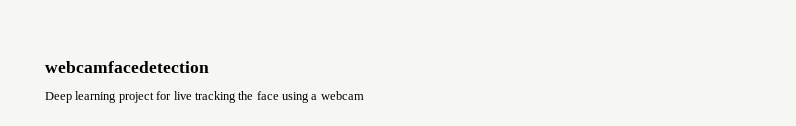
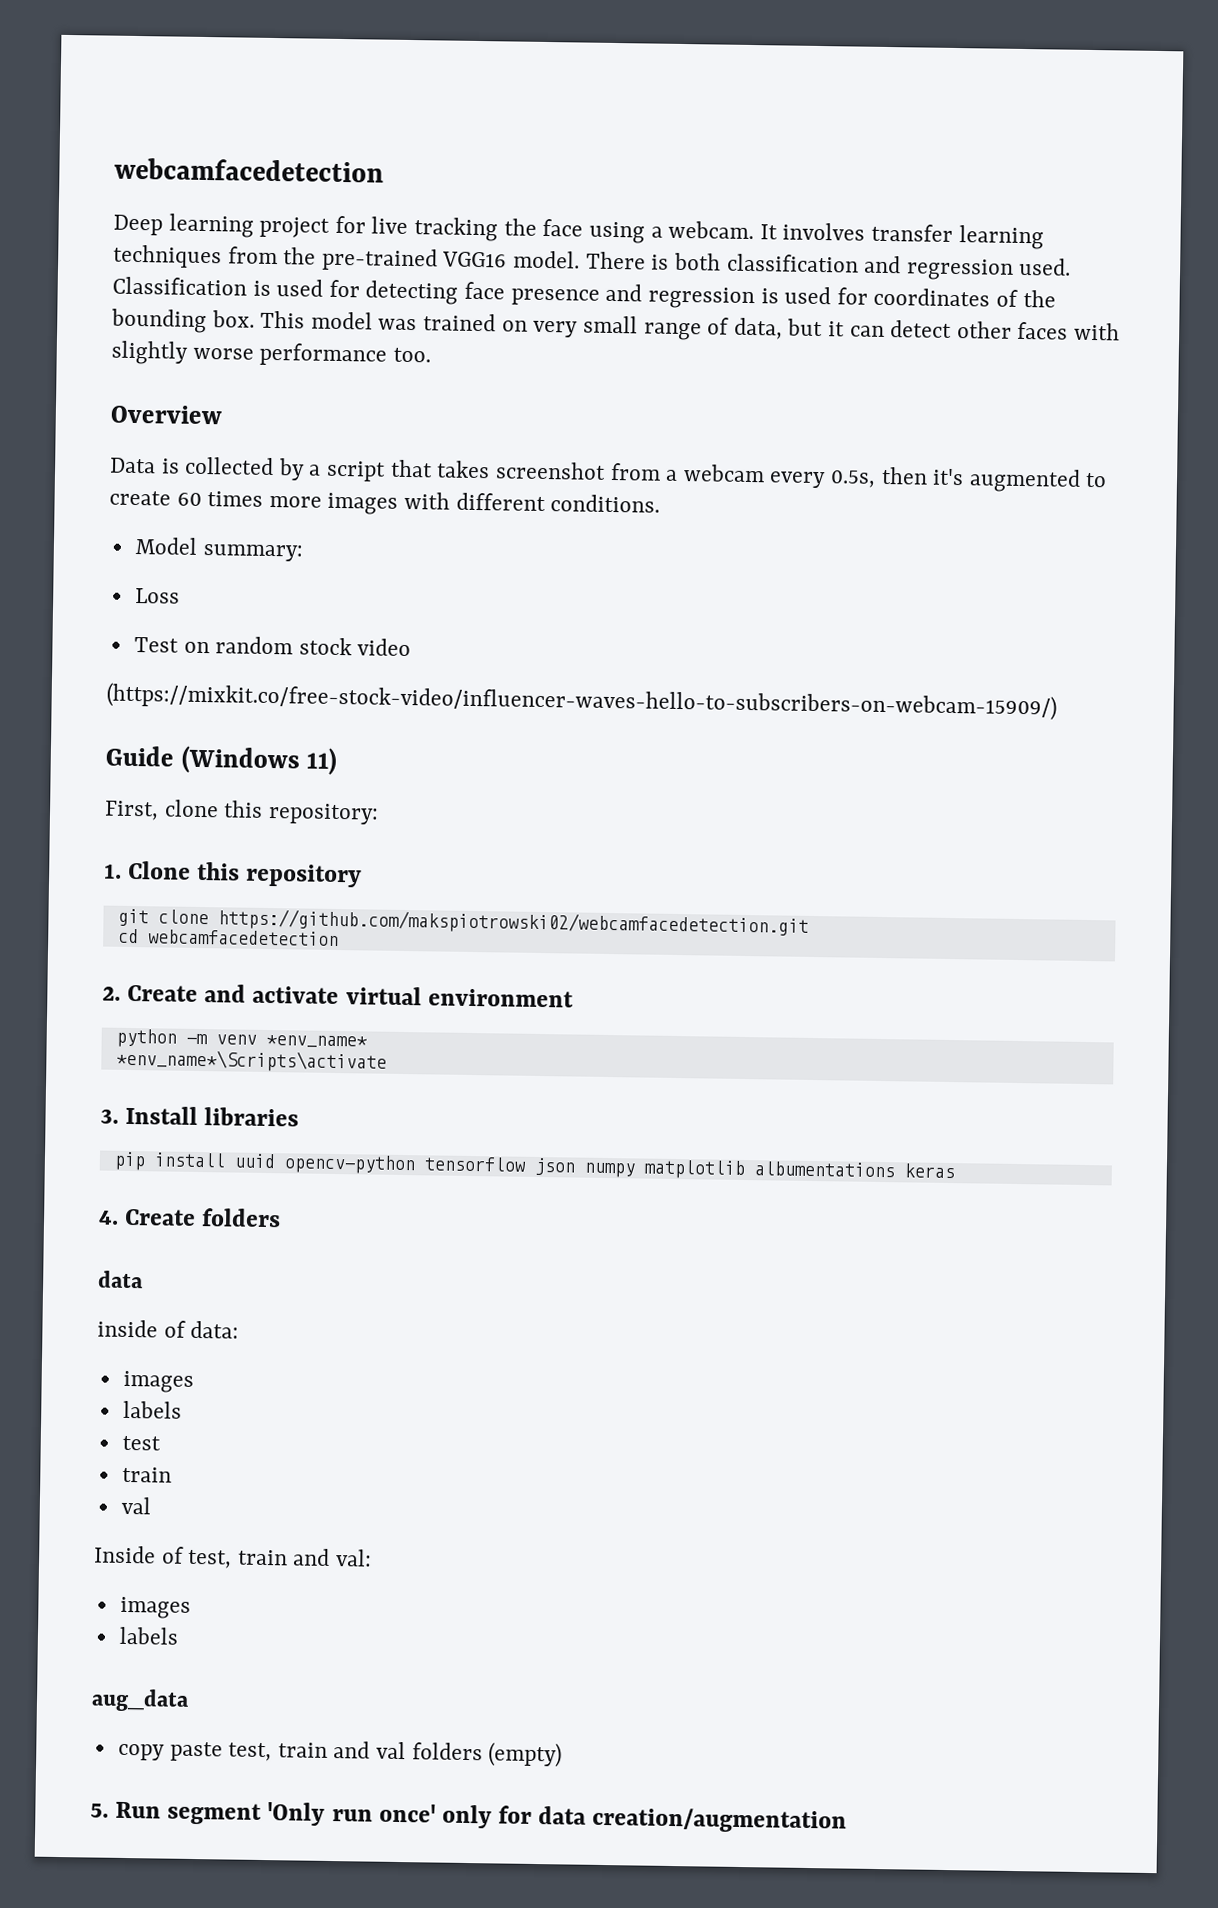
[320,91,364,100] webcam -> [668,220,1044,250] [113,244,1072,281] [112,276,1056,310] [111,308,1121,341] [111,340,431,367] [110,404,222,425] [110,456,1108,493] [109,490,661,515] [134,537,303,562] [134,588,180,604] [133,636,412,657] [106,682,1057,721] [105,745,338,776] [104,799,379,825] [104,860,363,888] [117,908,809,937] [117,928,339,947] [102,984,574,1008] [115,1028,368,1049] [115,1048,387,1073] [100,1105,300,1127] [113,1151,955,1180] [98,1208,282,1228] [98,1270,144,1289] [97,1319,240,1339] [122,1370,194,1393] [122,1400,182,1419] [121,1435,161,1451] [121,1466,172,1483] [120,1496,151,1515] [94,1545,373,1569] [119,1596,191,1619] [118,1626,179,1645] [91,1688,190,1712] [117,1741,563,1768] [90,1801,848,1834] webcam. It involves transfer learning techniques from the pre-trained VGG16 model. There is both classification and regression used. Classification is used for detecting face presence and regression is used for coordinates of the bounding box. This model was trained on very small range of data, but it can detect other faces with slightly worse performance too. // Overview // Data is collected by a script that takes screenshot from a webcam every 0.5s, then it's augmented to create 60 times more images with different conditions. // Model summary: // Loss // Test on random stock video // (https://mixkit.co/free-stock-video/influencer-waves-hello-to-subscribers-on-webcam-15909/) // Guide (Windows 11) // First, clone this repository: // 1. Clone this repository // git clone https://github.com/makspiotrowski02/webcamfacedetection.git // cd webcamfacedetection // 2. Create and activate virtual environment // python -m venv *env_name* // *env_name*\Scripts\activate // 3. Install libraries // pip install uuid opencv-python tensorflow json numpy matplotlib albumentations keras // 4. Create folders // data // inside of data: // images // labels // test // train // val // Inside of test, train and val: // images // labels // aug_data // copy paste test, train and val folders (empty) // 5. Run segment 'Only run once' only for data creation/augmentation

